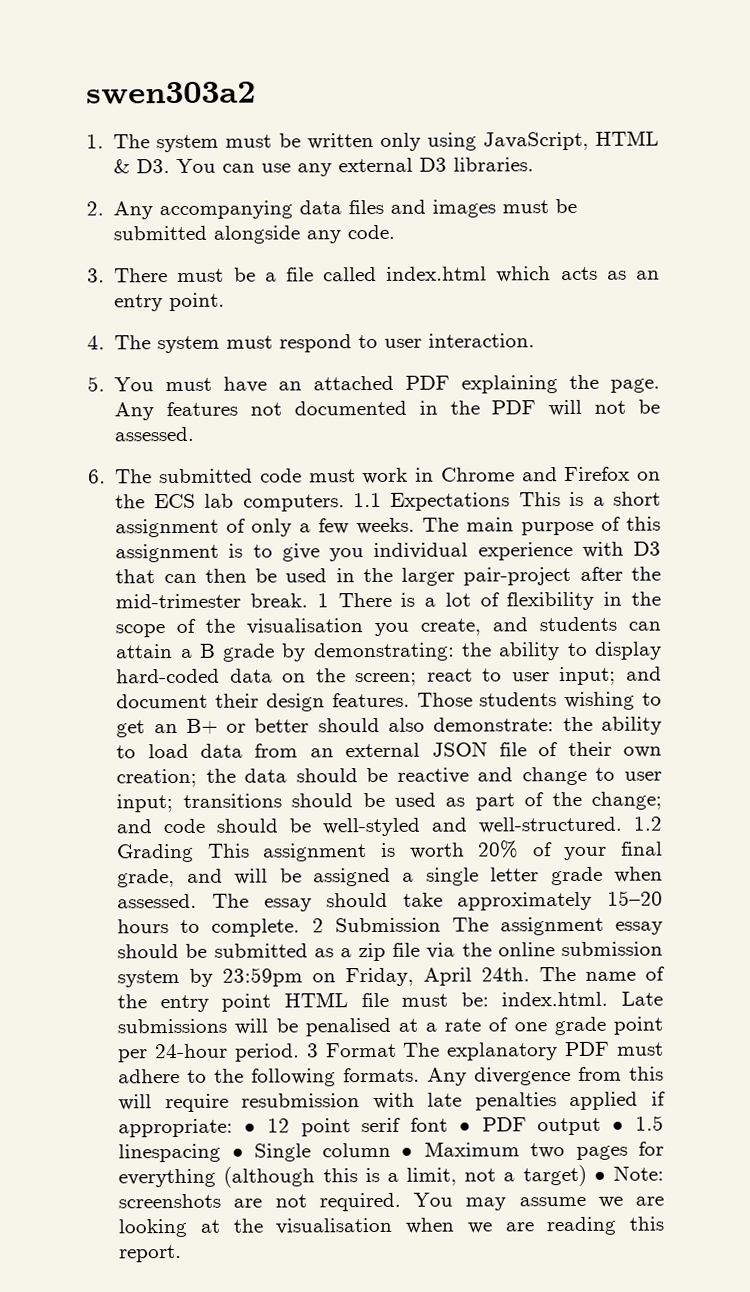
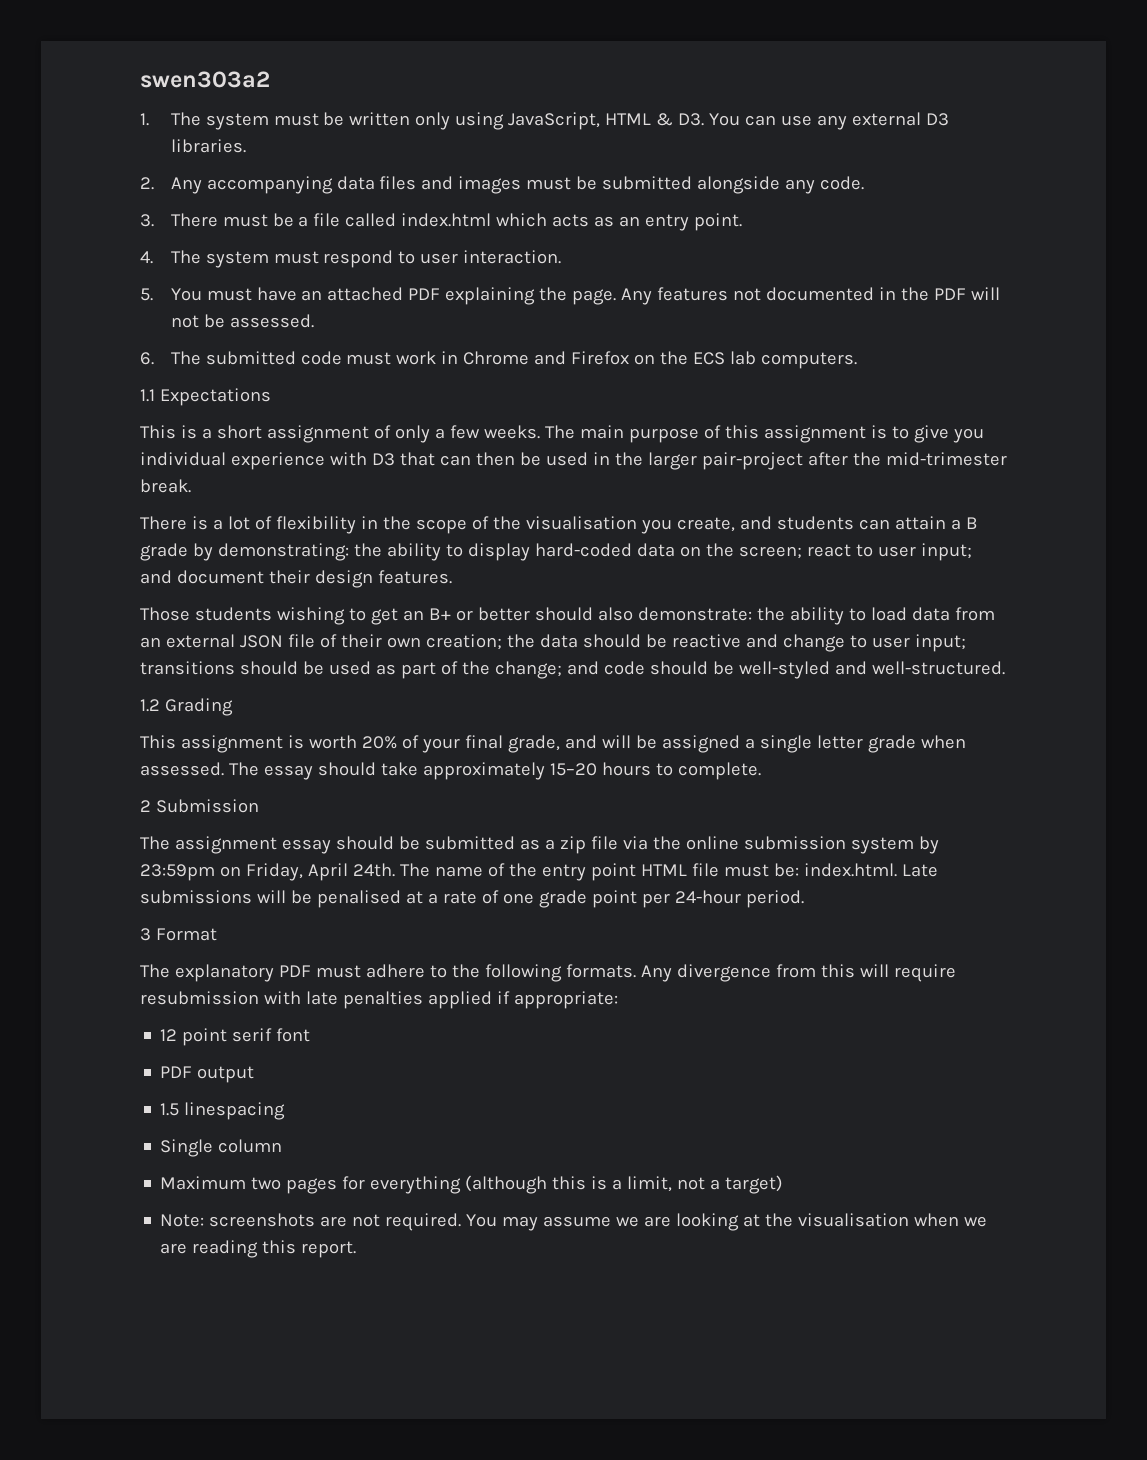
(345, 503) none -> (858, 360) //
(511, 501) none -> (271, 397) //
[316,593,329,608] 1 -> (191, 486) //
(410, 700) none -> (452, 577) //
(623, 825) none -> (1005, 668) //
(195, 853) none -> (233, 707) //
(301, 927) none -> (761, 771) //
(441, 925) none -> (259, 806) //
(300, 1052) none -> (804, 899) //
(397, 1050) none -> (217, 934) //
[244,1123,257,1133] • -> (618, 1000) //
[458,1122,471,1132] • -> (311, 1035) //
[612,1121,625,1131] • -> (255, 1074) //
[231,1148,244,1158] • -> (286, 1111) //
[401,1147,414,1157] • -> (283, 1146) //
[593,1171,606,1181] • -> (784, 1184) //

